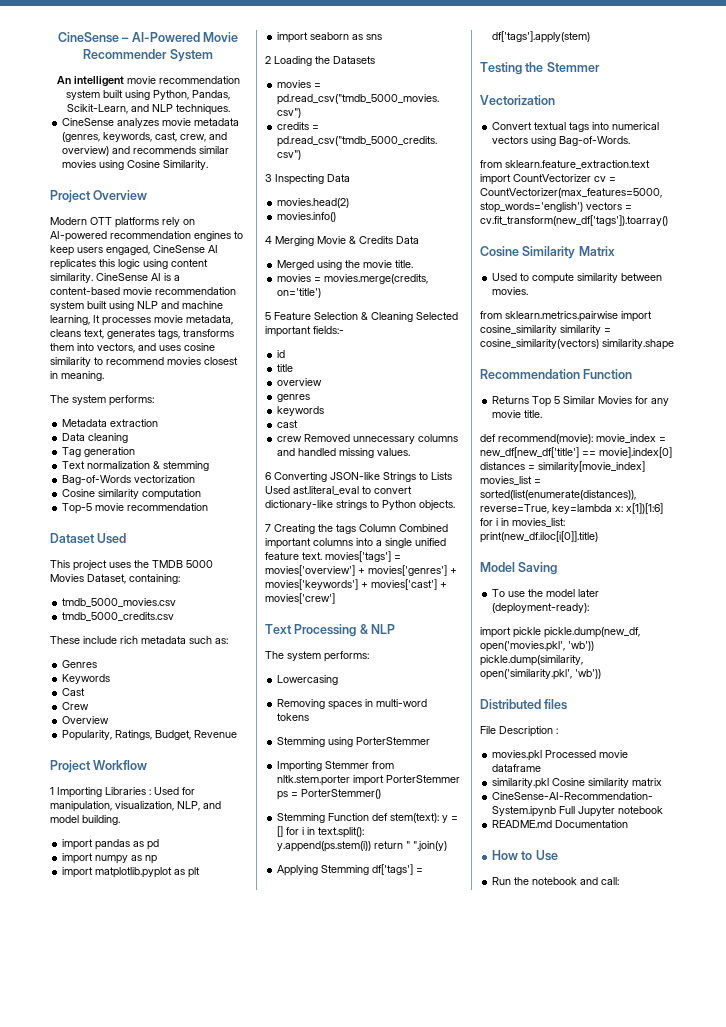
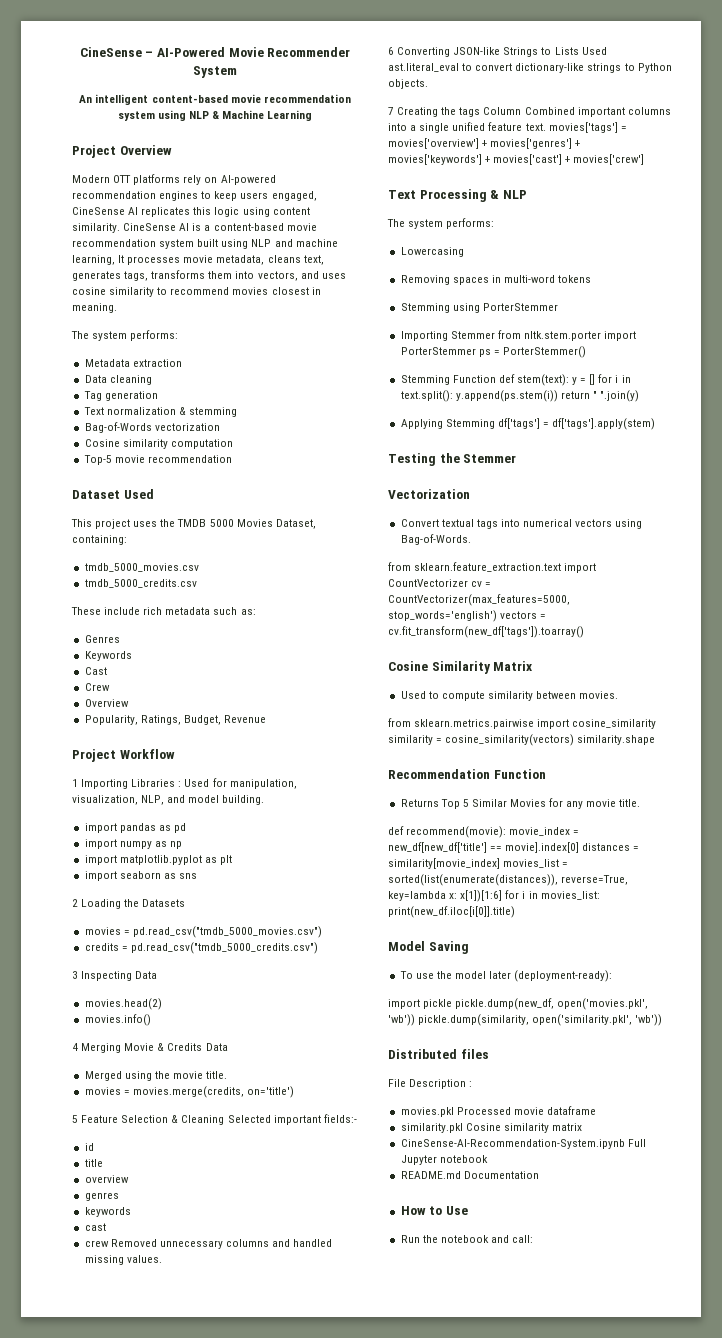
[126,76,240,84] [66,90,230,100] [66,104,230,115] [62,118,240,128] [62,132,228,142] [62,146,230,156] [62,160,209,170] movie recommendation system built using Python, Pandas, Scikit-Learn, and NLP techniques. // CineSense analyzes movie metadata (genres, keywords, cast, crew, and overview) and recommends similar movies using Cosine Similarity. -> [151,94,351,103] [117,110,313,121] content-based movie recommendation system using NLP & Machine Learning

